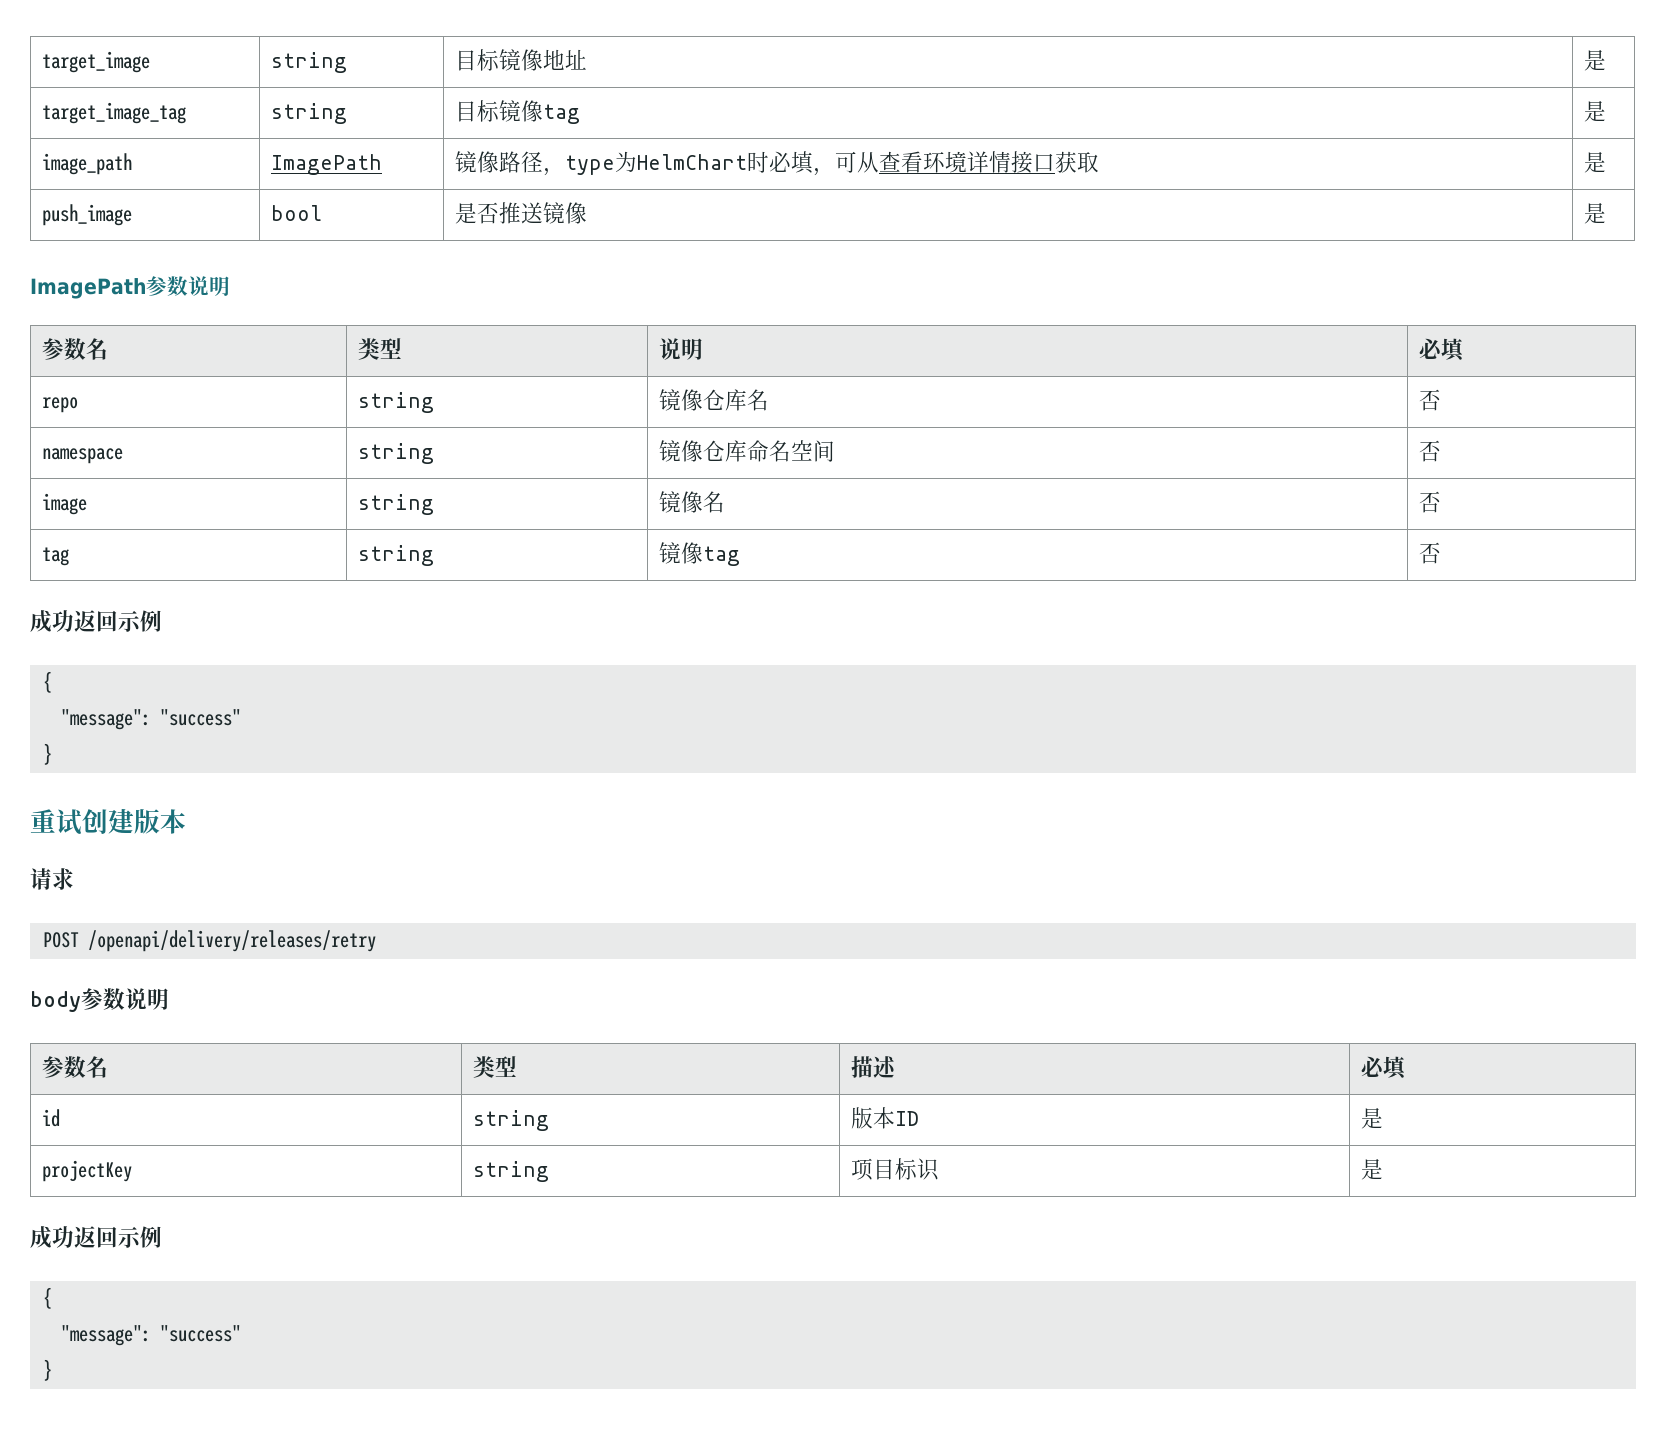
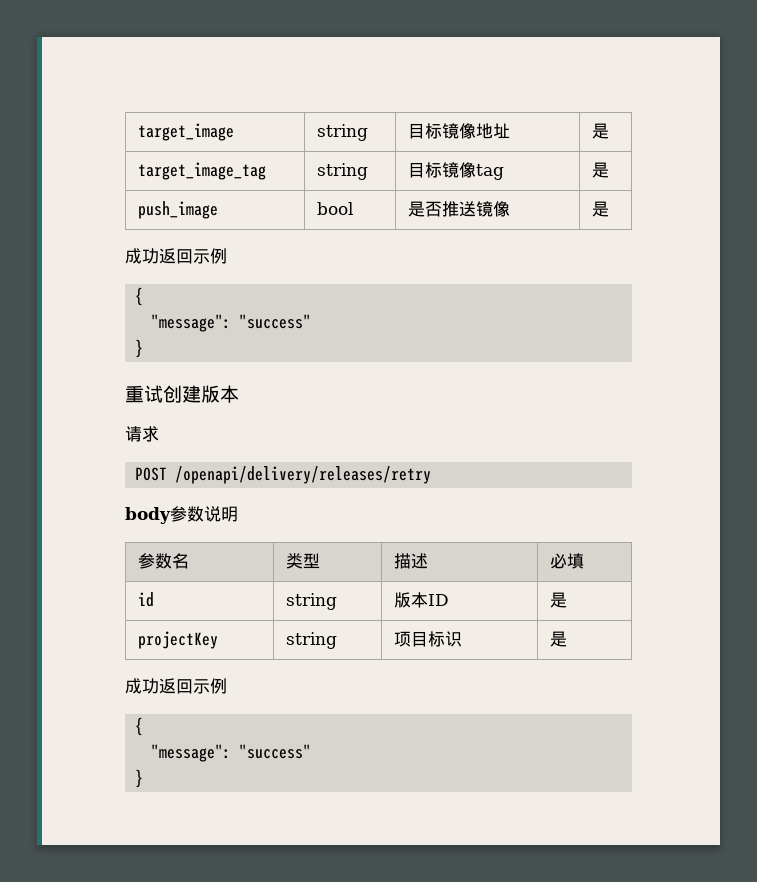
[41,153,132,175] [270,154,382,175] [454,151,1099,176] [1583,151,1606,173] // image_path | ImagePath | 镜像路径，type为HelmChart时必填，可从查看环境详情接口获取 | 是 -> (610, 170) none
[30,276,230,299] [41,338,108,360] [357,338,402,360] [658,338,703,360] [1418,338,1466,362] [41,397,78,413] [357,392,434,413] [658,389,769,411] [1418,389,1441,411] [41,448,123,464] [357,443,434,464] [658,440,835,462] [1418,440,1441,462] [41,493,87,515] [357,494,434,515] [658,491,725,513] [1418,491,1441,513] [41,547,69,566] [357,545,434,566] [658,542,740,566] [1418,542,1441,564] // ImagePath参数说明 // 参数名 | 类型 | 说明 | 必填 // repo | string | 镜像仓库名 | 否 // namespace | string | 镜像仓库命名空间 | 否 // image | string | 镜像名 | 否 // tag | string | 镜像tag | 否 -> (610, 209) none

